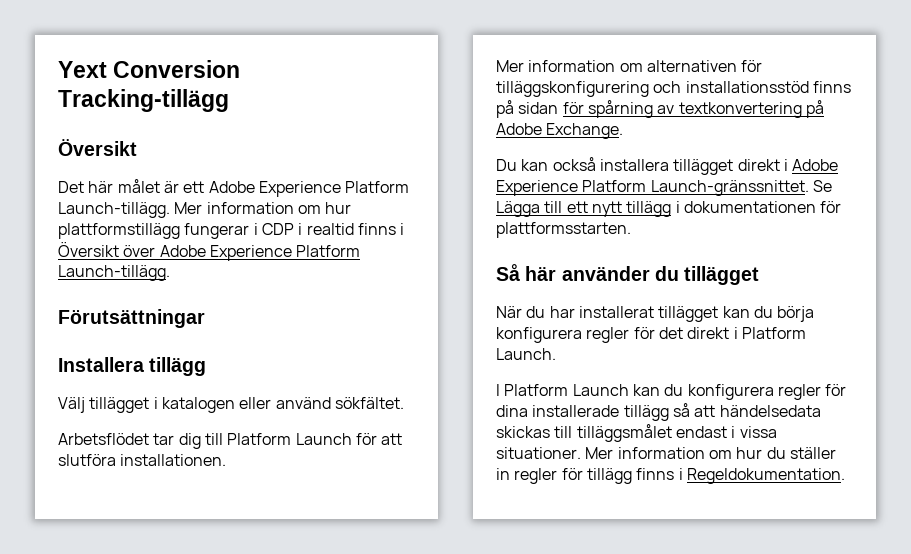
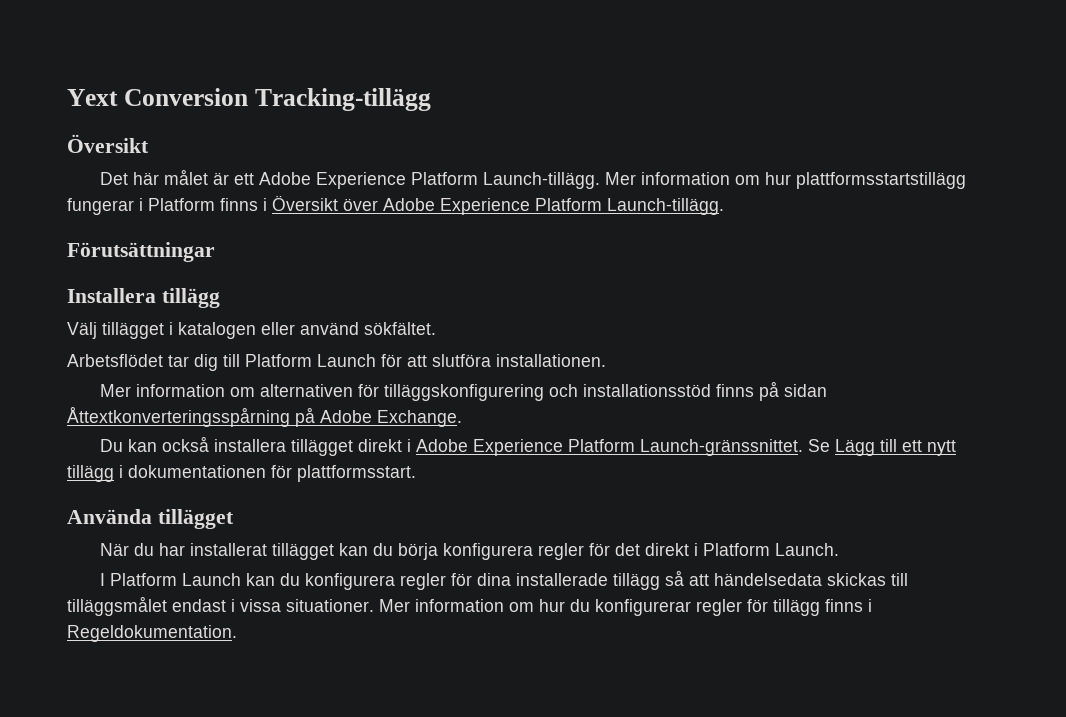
[58,223,180,239] plattformstillägg -> [796,172,967,189] plattformsstartstillägg
[261,223,354,235] CDP i realtid -> [148,198,215,211] Platform
[562,100,802,118] för spårning av textkonvertering -> [67,406,290,427] Åttextkonverteringsspårning
[496,201,540,217] Lägga -> [835,439,876,456] Lägg
[496,222,631,238] [496,264,679,281] plattformsstarten. // Så här använder du -> [297,465,416,482] [67,509,152,524] plattformsstart. // Använda
[789,447,836,459] [496,468,510,480] ställer in -> [595,599,691,616] konfigurerar

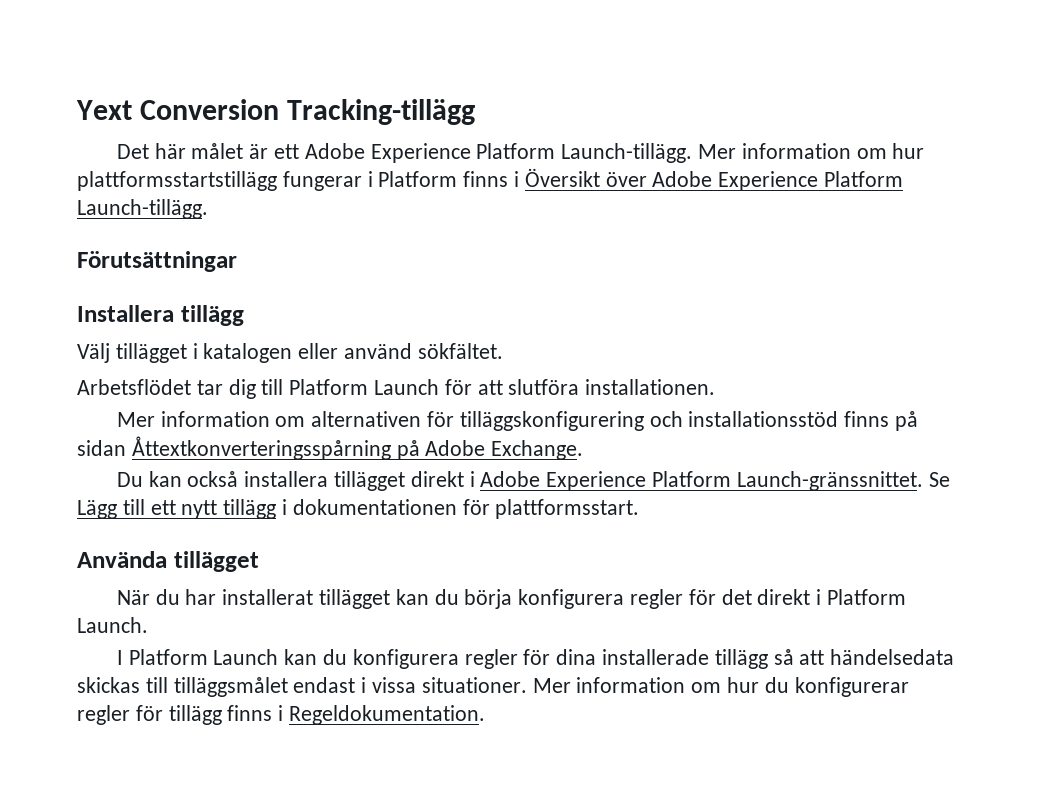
[67,134,149,153] // Översikt -> (475, 112) none

